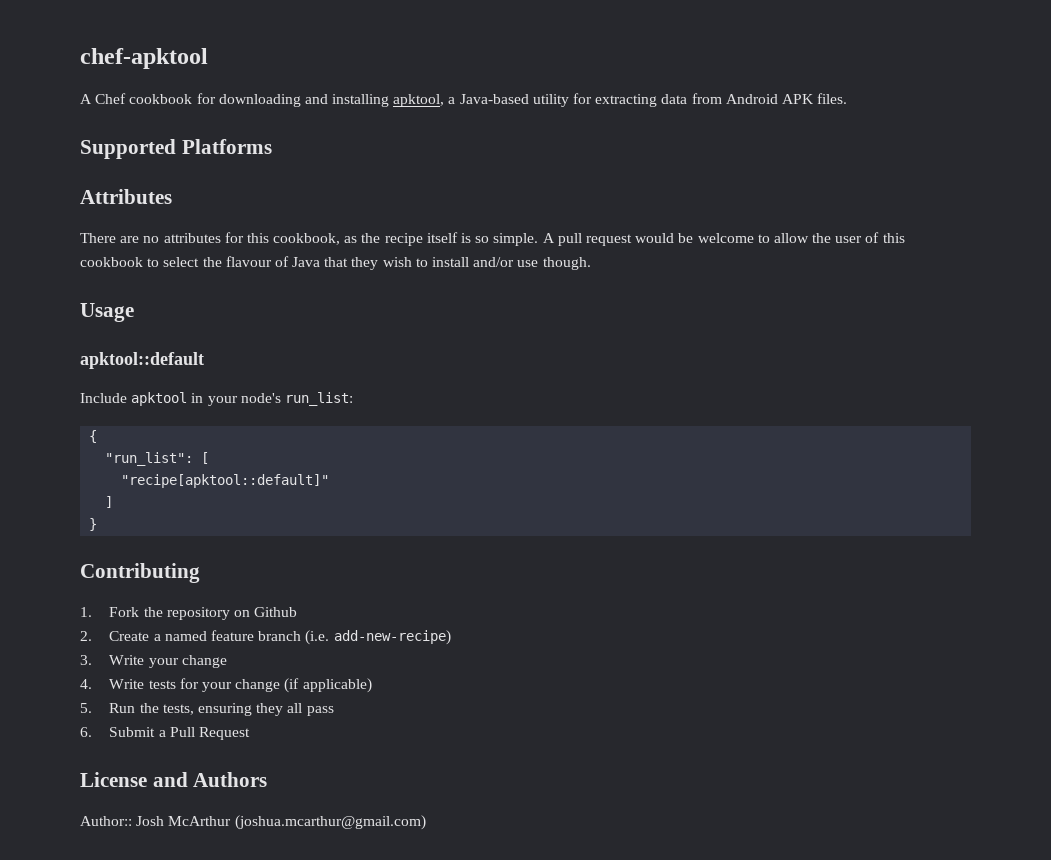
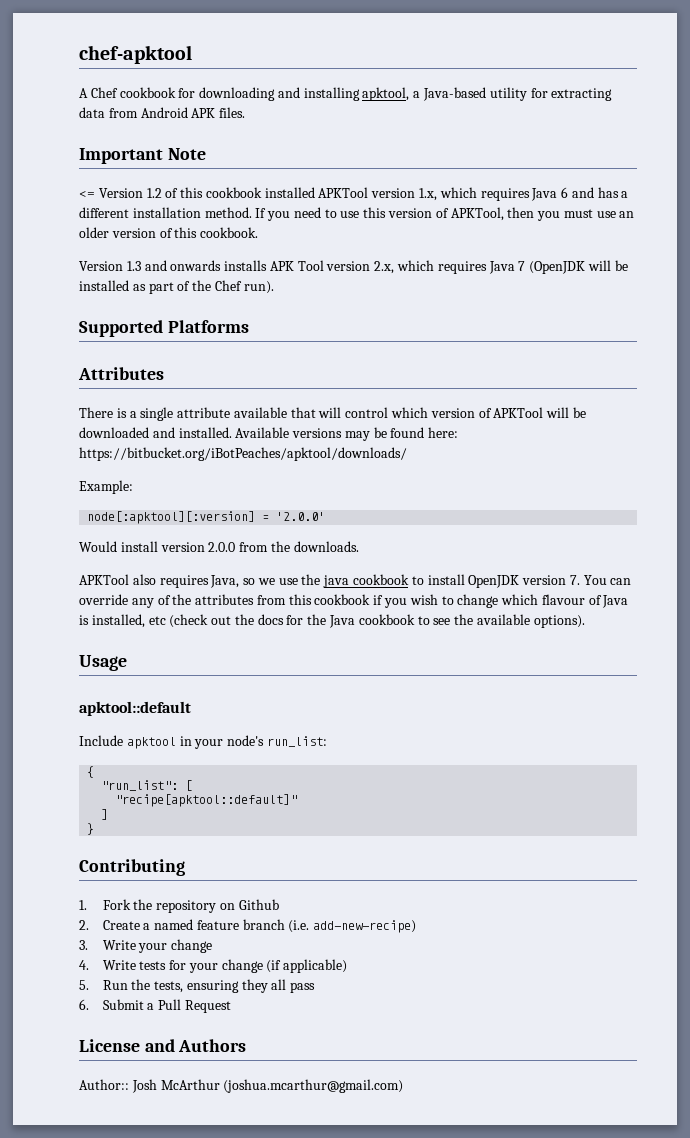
[80,139,272,159] [80,189,172,204] [80,232,905,246] [80,256,591,270] Supported Platforms // Attributes // There are no attributes for this cookbook, as the recipe itself is so simple. A pull request would be welcome to allow the user of this cookbook to select the flavour of Java that they wish to install and/or use though. -> [79,148,206,164] [79,187,629,201] [79,207,635,221] [79,227,259,238] [79,260,628,274] [79,280,274,294] [79,320,249,337] [78,367,164,380] [79,407,586,421] [79,427,459,441] [79,447,407,461] [79,480,133,494] [87,511,326,524] [79,541,359,552] [79,574,632,588] [79,594,629,608] [79,614,585,628] Important Note // <= Version 1.2 of this cookbook installed APKTool version 1.x, which requires Java 6 and has a different installation method. If you need to use this version of APKTool, then you must use an older version of this cookbook. // Version 1.3 and onwards installs APK Tool version 2.x, which requires Java 7 (OpenJDK will be installed as part of the Chef run). // Supported Platforms // Attributes // There is a single attribute available that will control which version of APKTool will be downloaded and installed. Available versions may be found here: https://bitbucket.org/iBotPeaches/apktool/downloads/ // Example: // node[:apktool][:version] = '2.0.0' // Would install version 2.0.0 from the downloads. // APKTool also requires Java, so we use the java cookbook to install OpenJDK version 7. You can override any of the attributes from this cookbook if you wish to change which flavour of Java is installed, etc (check out the docs for the Java cookbook to see the available options).

